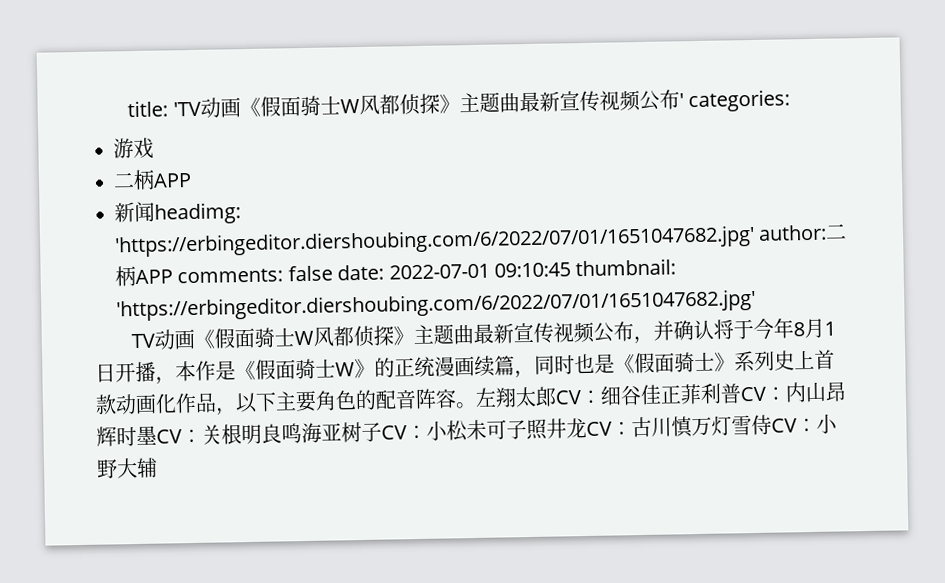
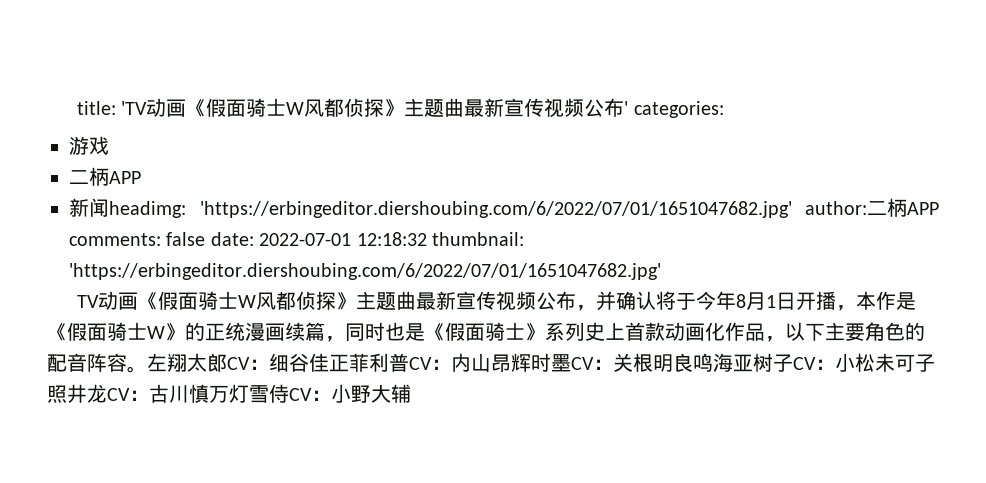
[494,262,571,278] 09:10:45 -> [356,232,427,246] 12:18:32

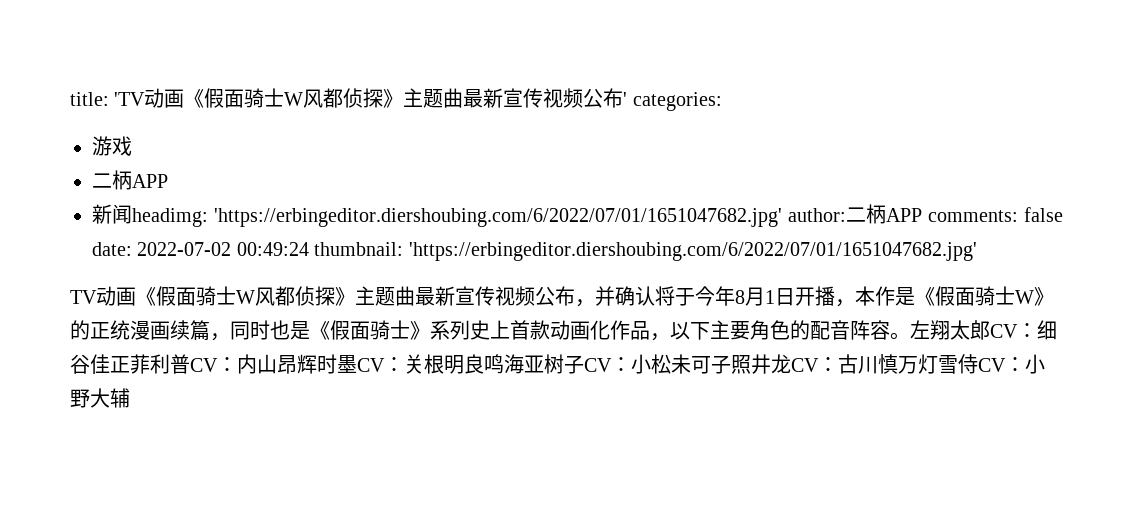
[259,232,427,246] 2022-07-01 12:18:32 -> [137,242,309,256] 2022-07-02 00:49:24

